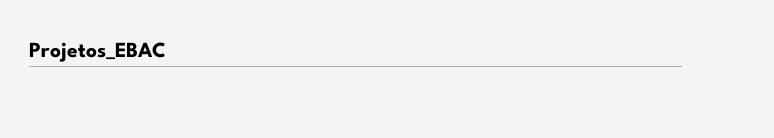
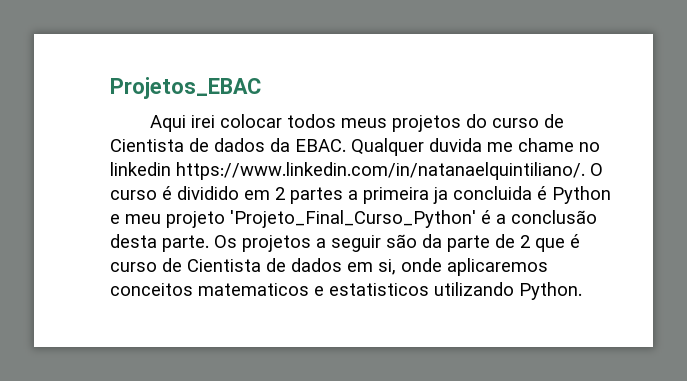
(166, 52) none -> [150,114,565,132] [110,138,600,156] [110,162,603,180] [110,186,611,204] [110,210,597,228] [110,234,580,252] [110,258,548,276] [110,282,582,300] // Aqui irei colocar todos meus projetos do curso de Cientista de dados da EBAC. Qualquer duvida me chame no linkedin https://www.linkedin.com/in/natanaelquintiliano/. O curso é dividido em 2 partes a primeira ja concluida é Python e meu projeto 'Projeto_Final_Curso_Python' é a conclusão desta parte. Os projetos a seguir são da parte de 2 que é curso de Cientista de dados em si, onde aplicaremos conceitos matematicos e estatisticos utilizando Python.

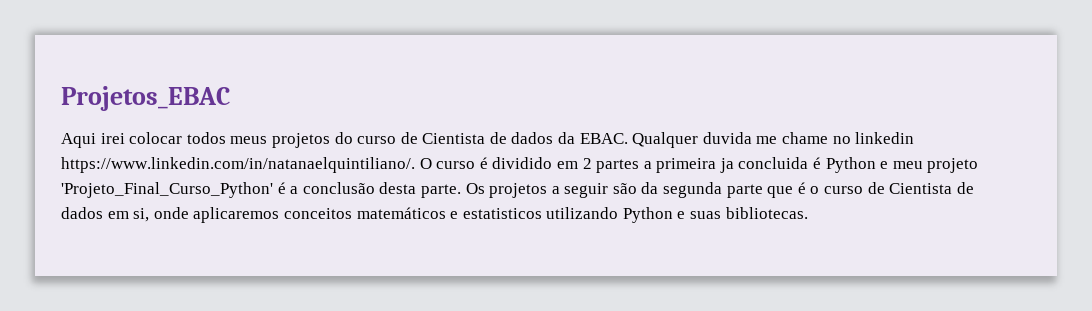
[447,234,530,252] parte de 2 -> [663,182,763,198] segunda parte
(580, 241) none -> [810,186,820,194] o
[198,283,309,296] matematicos -> [356,207,446,219] matemáticos
[519,282,582,300] Python. -> [622,207,808,223] Python e suas bibliotecas.

